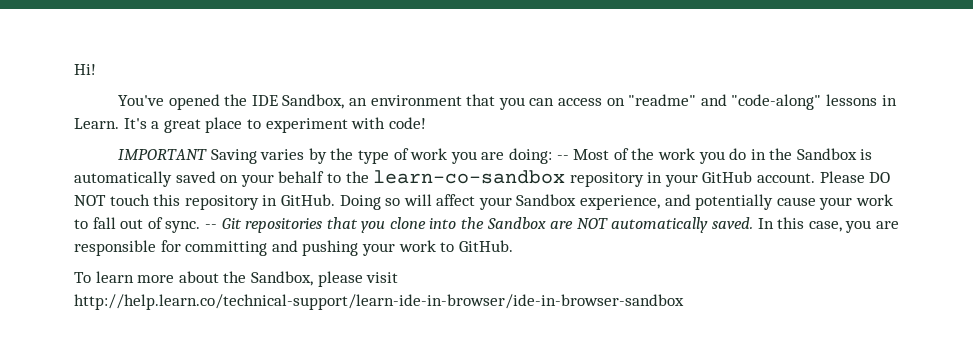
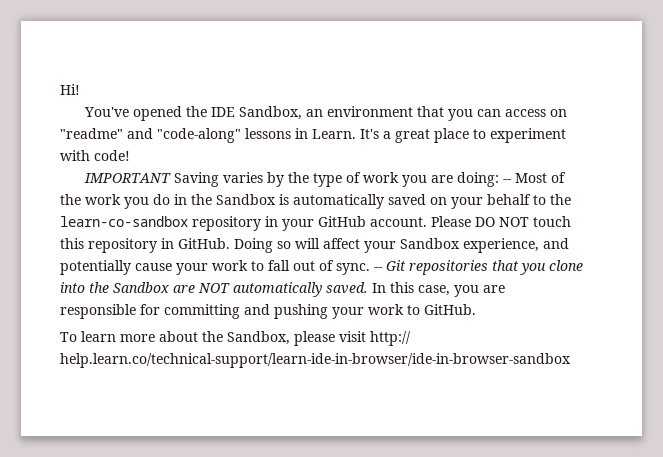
[74,294,684,310] http://help.learn.co/technical-support/learn-ide-in-browser/ide-in-browser-sandbox -> [370,331,411,346] [60,353,571,368] http:// help.learn.co/technical-support/learn-ide-in-browser/ide-in-browser-sandbox

